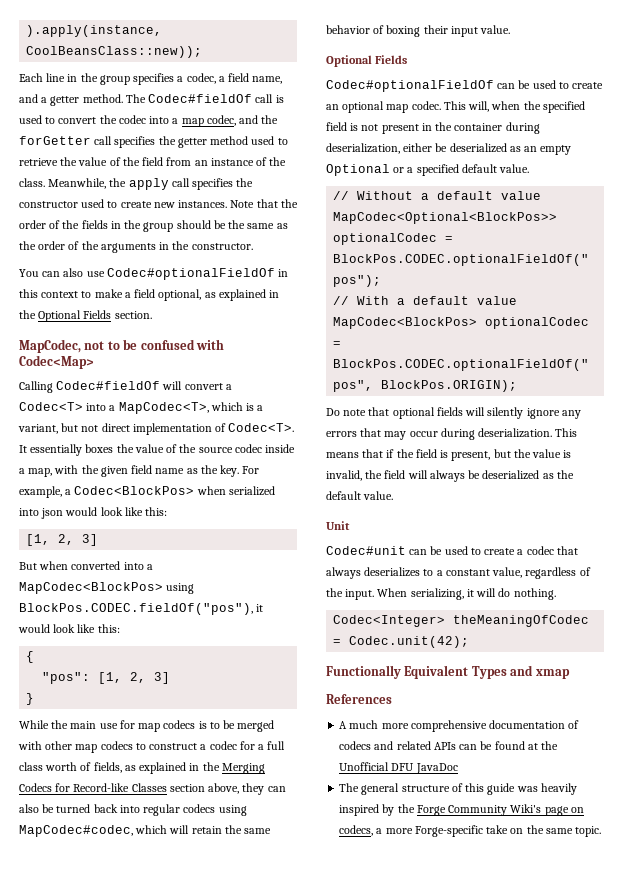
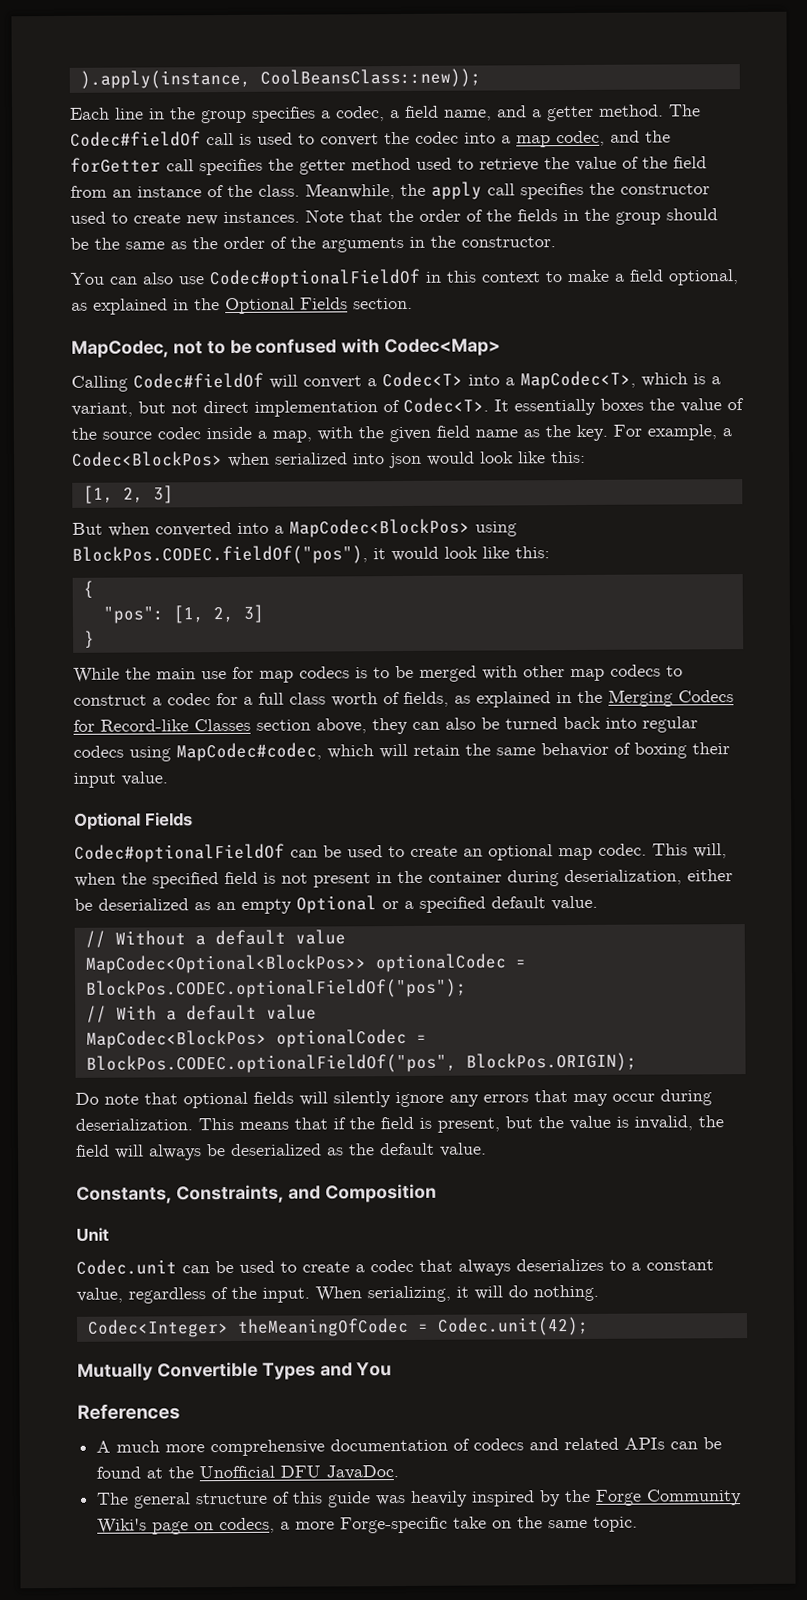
(394, 495) none -> [76,1183,437,1204] // Constants, Constraints, and Composition
[326,546,406,555] Codec#unit -> [76,1259,177,1275] Codec.unit
[326,665,469,679] Functionally Equivalent -> [77,1361,258,1381] Mutually Convertible
[535,669,570,679] xmap -> [356,1362,393,1377] You
[415,763,458,774] JavaDoc -> [326,1465,400,1480] JavaDoc.

